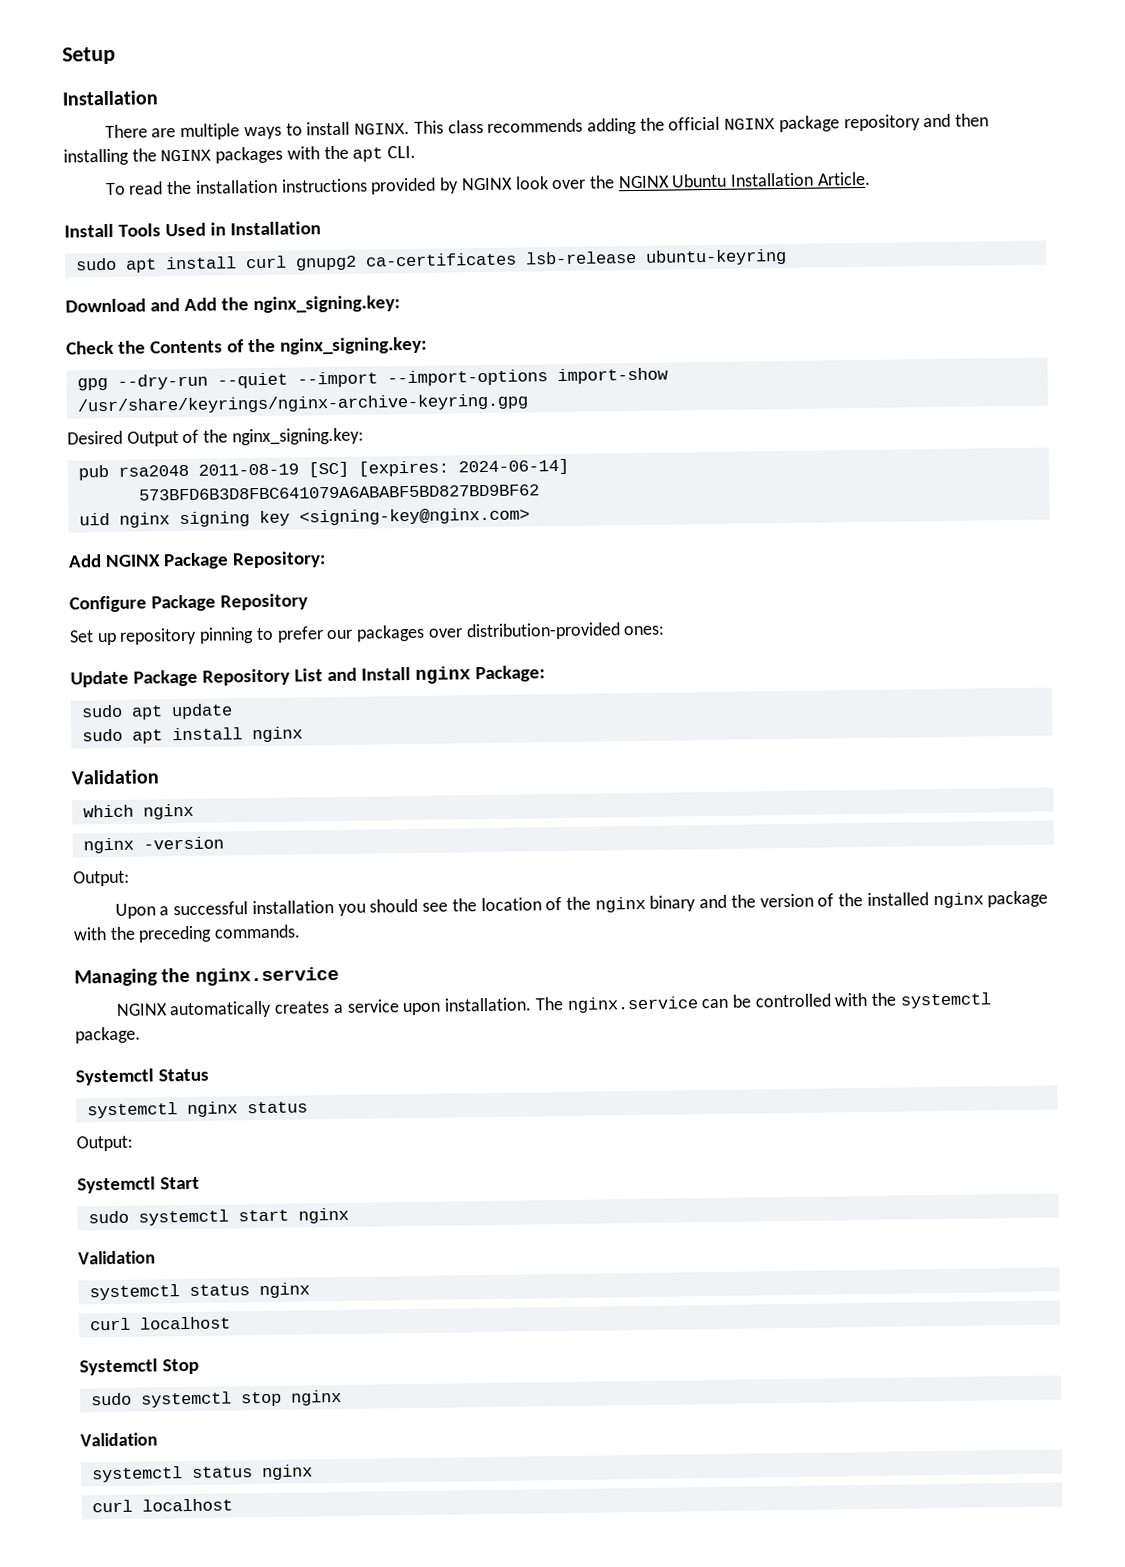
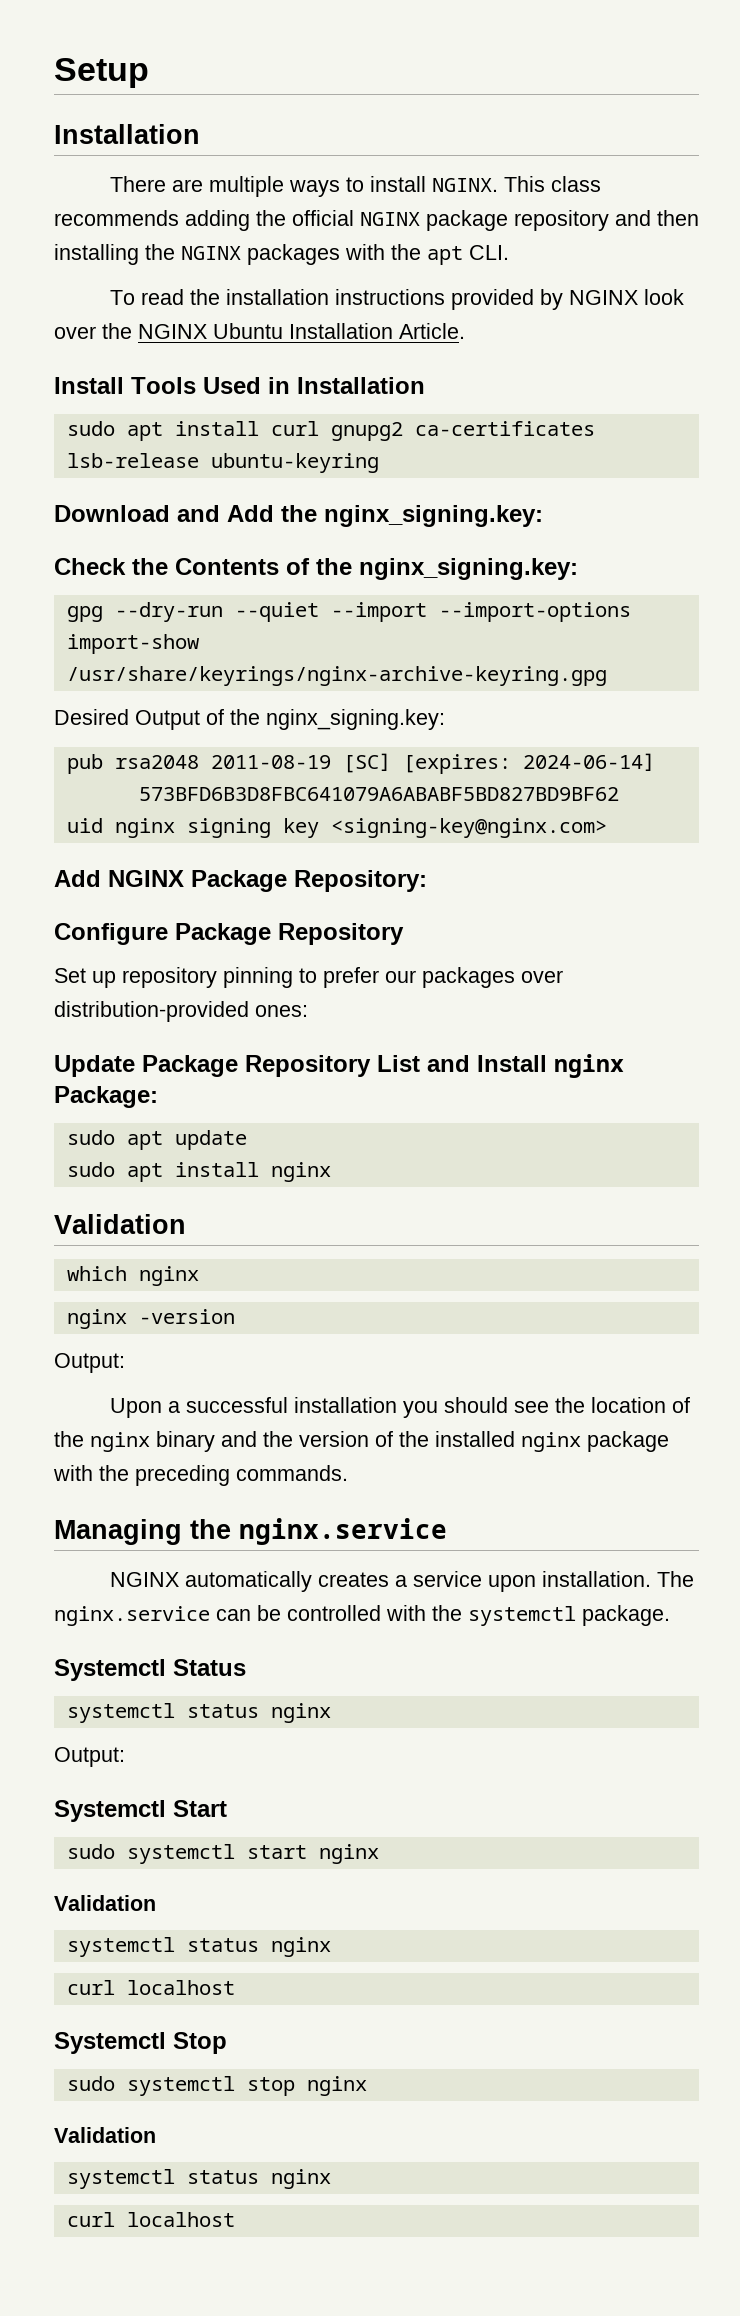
[186,1101,308,1118] nginx status -> [186,1703,331,1723] status nginx

